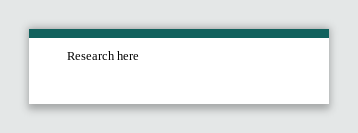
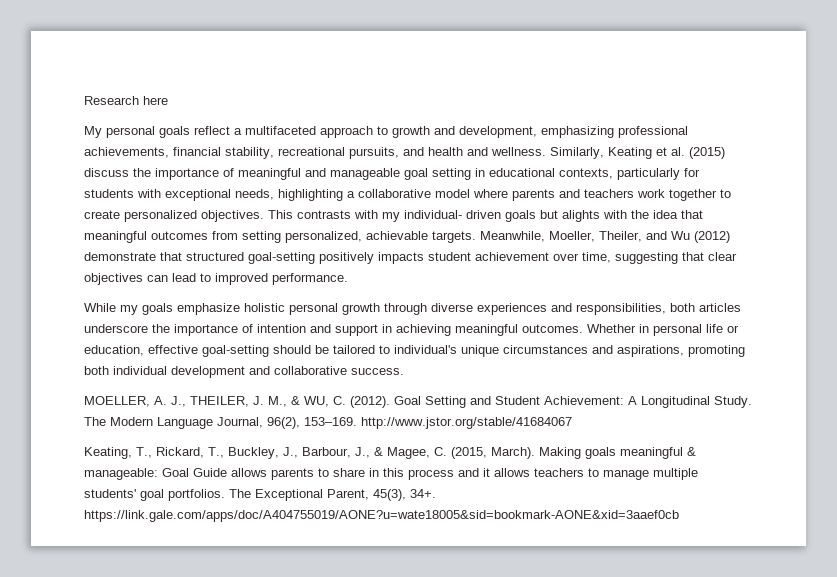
(140, 55) none -> [84,126,688,138] [84,147,725,159] [84,168,700,180] [84,189,731,201] [84,210,703,222] [84,231,730,243] [84,252,737,264] [84,273,348,285] [84,303,741,315] [84,324,739,336] [84,345,745,357] [84,366,404,378] [84,396,752,408] [84,417,572,429] [84,447,696,459] [84,468,698,480] [84,489,436,501] [84,510,679,522] // My personal goals reflect a multifaceted approach to growth and development, emphasizing professional achievements, financial stability, recreational pursuits, and health and wellness. Similarly, Keating et al. (2015) discuss the importance of meaningful and manageable goal setting in educational contexts, particularly for students with exceptional needs, highlighting a collaborative model where parents and teachers work together to create personalized objectives. This contrasts with my individual- driven goals but alights with the idea that meaningful outcomes from setting personalized, achievable targets. Meanwhile, Moeller, Theiler, and Wu (2012) demonstrate that structured goal-setting positively impacts student achievement over time, suggesting that clear objectives can lead to improved performance. // While my goals emphasize holistic personal growth through diverse experiences and responsibilities, both articles underscore the importance of intention and support in achieving meaningful outcomes. Whether in personal life or education, effective goal-setting should be tailored to individual's unique circumstances and aspirations, promoting both individual development and collaborative success. // MOELLER, A. J., THEILER, J. M., & WU, C. (2012). Goal Setting and Student Achievement: A Longitudinal Study. The Modern Language Journal, 96(2), 153–169. http://www.jstor.org/stable/41684067 // Keating, T., Rickard, T., Buckley, J., Barbour, J., & Magee, C. (2015, March). Making goals meaningful & manageable: Goal Guide allows parents to share in this process and it allows teachers to manage multiple students' goal portfolios. The Exceptional Parent, 45(3), 34+. https://link.gale.com/apps/doc/A404755019/AONE?u=wate18005&sid=bookmark-AONE&xid=3aaef0cb

